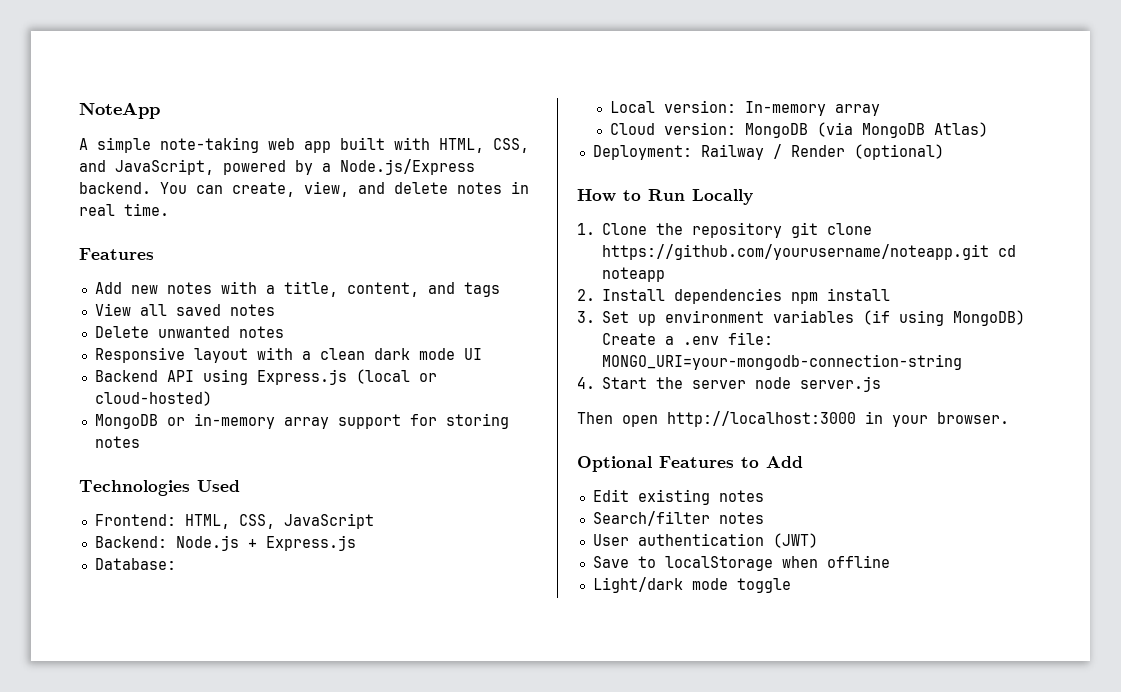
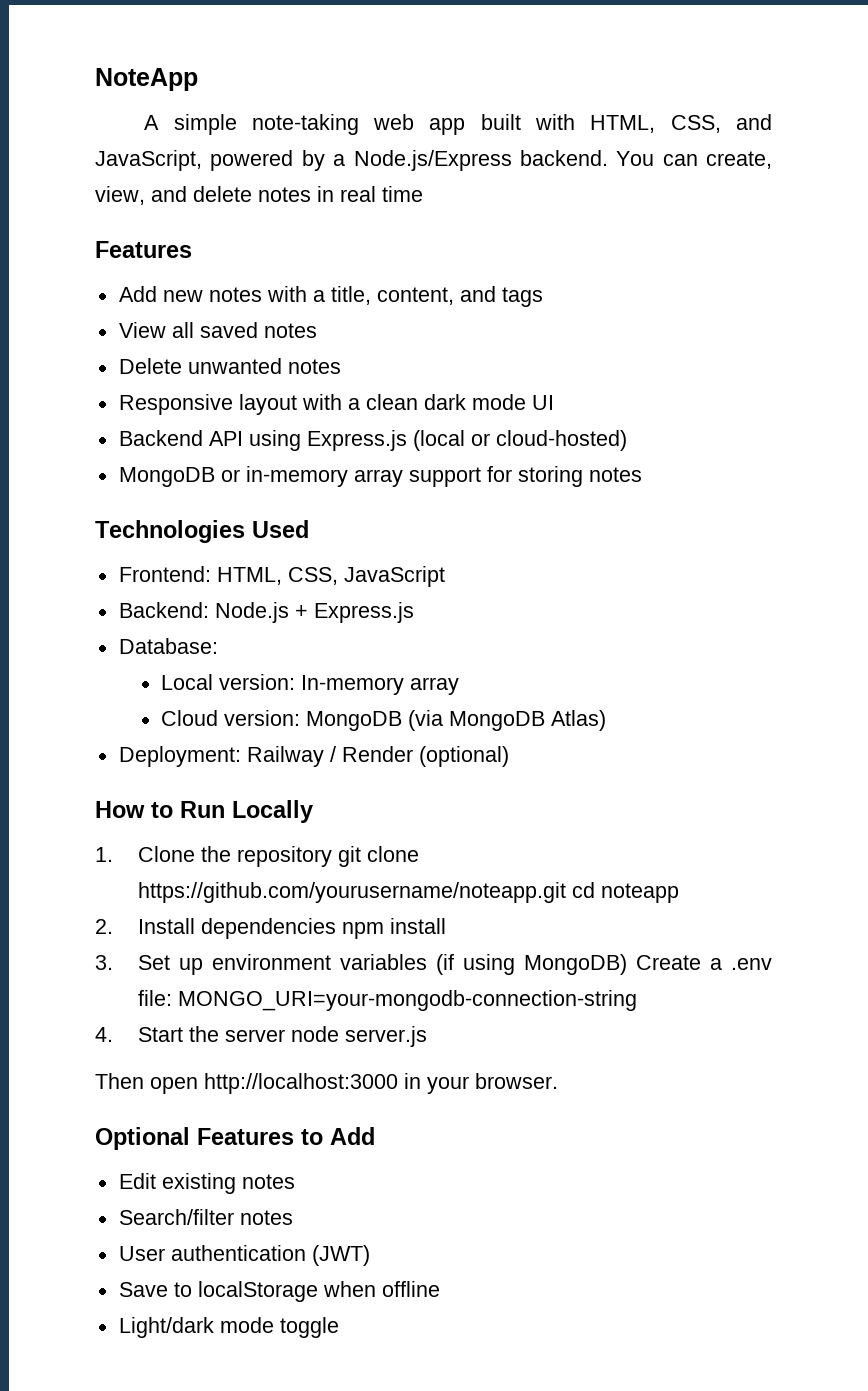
[124,203,169,216] time. -> [382,186,423,202] time

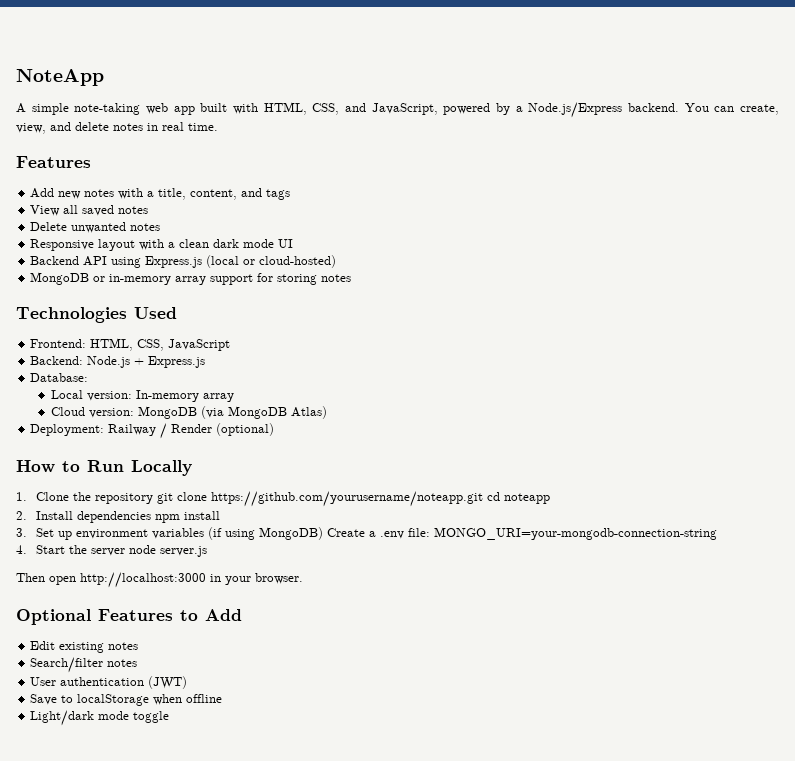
[382,186,423,202] time -> [188,123,218,131] time.

